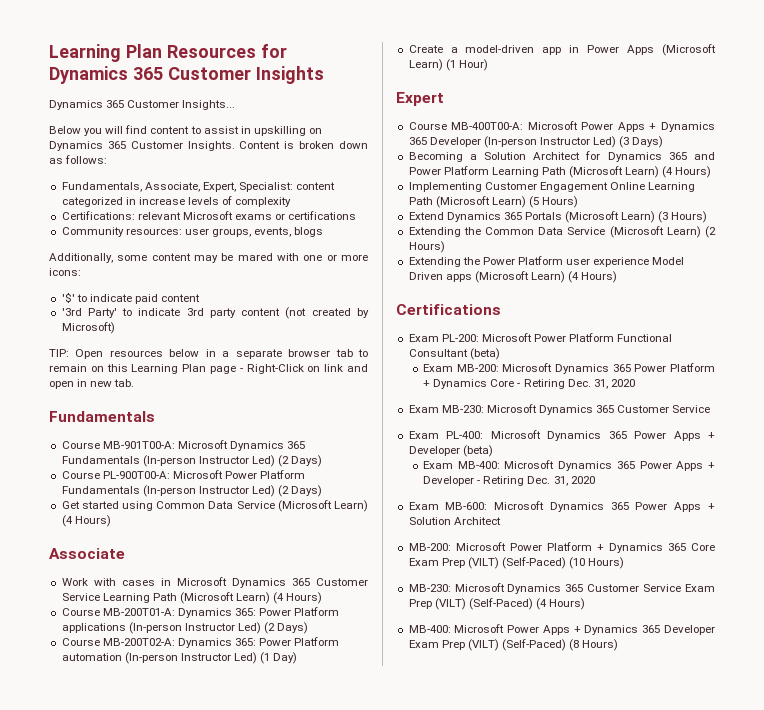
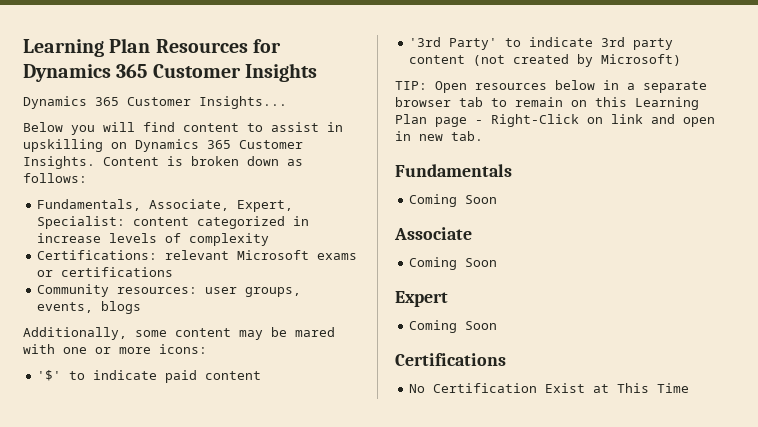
[61,440,306,451] [61,455,323,467] [61,470,306,479] [61,485,323,497] [61,500,369,512] [61,515,111,527] [49,548,125,559] [61,577,369,588] [61,592,323,604] [61,607,340,618] [61,622,309,634] [61,637,340,648] [61,652,298,664] [408,44,716,56] [408,59,488,71] [396,92,444,106] [408,121,715,132] [408,136,664,148] [408,151,715,162] [408,166,712,178] [408,182,696,192] [408,196,579,208] [408,211,708,223] [408,226,716,238] [408,241,445,253] [408,256,685,267] [408,271,618,283] [396,304,501,315] [408,333,673,342] [408,348,500,360] [423,363,715,374] [423,379,635,389] [408,404,711,415] [408,430,715,441] [408,445,493,457] [423,460,715,471] [423,476,595,486] [408,501,715,512] [408,517,501,525] [408,542,715,553] [408,557,625,569] [408,583,715,594] [408,598,586,610] [408,624,715,635] [408,639,619,651] Course MB-901T00-A: Microsoft Dynamics 365 Fundamentals (In-person Instructor Led) (2 Days) // Course PL-900T00-A: Microsoft Power Platform Fundamentals (In-person Instructor Led) (2 Days) // Get started using Common Data Service (Microsoft Learn) (4 Hours) // Associate // Work with cases in Microsoft Dynamics 365 Customer Service Learning Path (Microsoft Learn) (4 Hours) // Course MB-200T01-A: Dynamics 365: Power Platform applications (In-person Instructor Led) (2 Days) // Course MB-200T02-A: Dynamics 365: Power Platform automation (In-person Instructor Led) (1 Day) // Create a model-driven app in Power Apps (Microsoft Learn) (1 Hour) // Expert // Course MB-400T00-A: Microsoft Power Apps + Dynamics 365 Developer (In-person Instructor Led) (3 Days) // Becoming a Solution Architect for Dynamics 365 and Power Platform Learning Path (Microsoft Learn) (4 Hours) // Implementing Customer Engagement Online Learning Path (Microsoft Learn) (5 Hours) // Extend Dynamics 365 Portals (Microsoft Learn) (3 Hours) // Extending the Common Data Service (Microsoft Learn) (2 Hours) // Extending the Power Platform user experience Model Driven apps (Microsoft Learn) (4 Hours) // Certifications // Exam PL-200: Microsoft Power Platform Functional Consultant (beta) // Exam MB-200: Microsoft Dynamics 365 Power Platform + Dynamics Core - Retiring Dec. 31, 2020 // Exam MB-230: Microsoft Dynamics 365 Customer Service // Exam PL-400: Microsoft Dynamics 365 Power Apps + Developer (beta) // Exam MB-400: Microsoft Dynamics 365 Power Apps + Developer - Retiring Dec. 31, 2020 // Exam MB-600: Microsoft Dynamics 365 Power Apps + Solution Architect // MB-200: Microsoft Power Platform + Dynamics 365 Core Exam Prep (VILT) (Self-Paced) (10 Hours) // MB-230: Microsoft Dynamics 365 Customer Service Exam Prep (VILT) (Self-Paced) (4 Hours) // MB-400: Microsoft Power Apps + Dynamics 365 Developer Exam Prep (VILT) (Self-Paced) (8 Hours) -> [409,194,498,207] [394,227,472,240] [409,257,498,270] [395,291,448,307] [409,320,498,333] [395,353,506,366] [409,383,690,393] Coming Soon // Associate // Coming Soon // Expert // Coming Soon // Certifications // No Certification Exist at This Time

